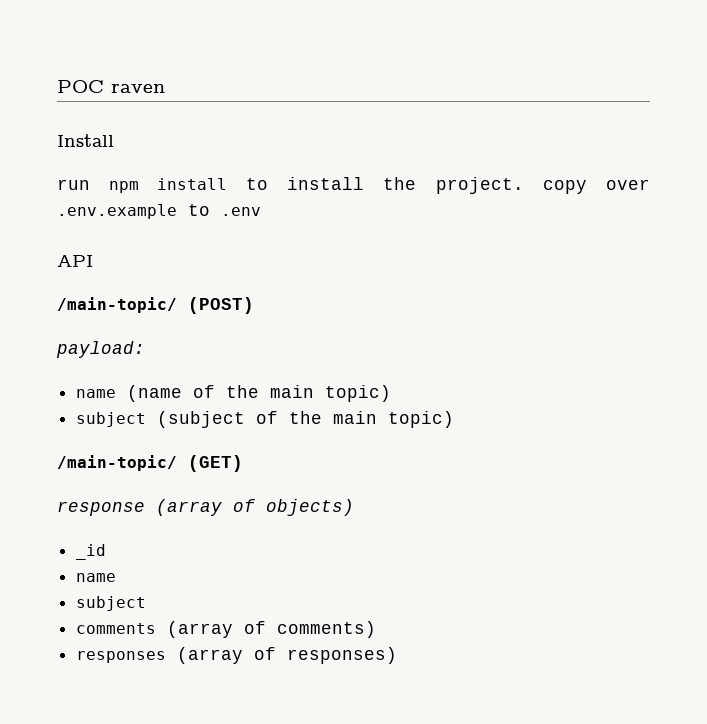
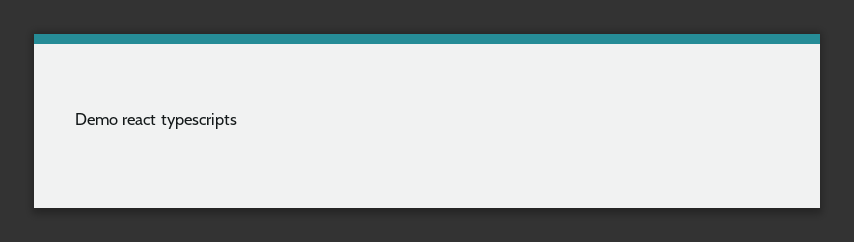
[57,80,165,93] [57,134,114,147] [57,177,650,194] [57,204,261,219] [57,255,93,267] [57,297,254,314] [56,341,145,358] [76,385,392,402] [76,411,455,428] [57,455,243,472] [57,499,354,516] [76,544,107,560] [76,573,117,582] [76,596,147,611] [76,621,377,638] [76,647,398,664] POC raven // Install // run npm install to install the project. copy over .env.example to .env // API // /main-topic/ (POST) // payload: // name (name of the main topic) // subject (subject of the main topic) // /main-topic/ (GET) // response (array of objects) // _id // name // subject // comments (array of comments) // responses (array of responses) -> [75,113,237,129] Demo react typescripts

